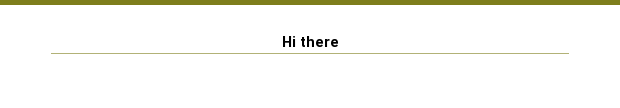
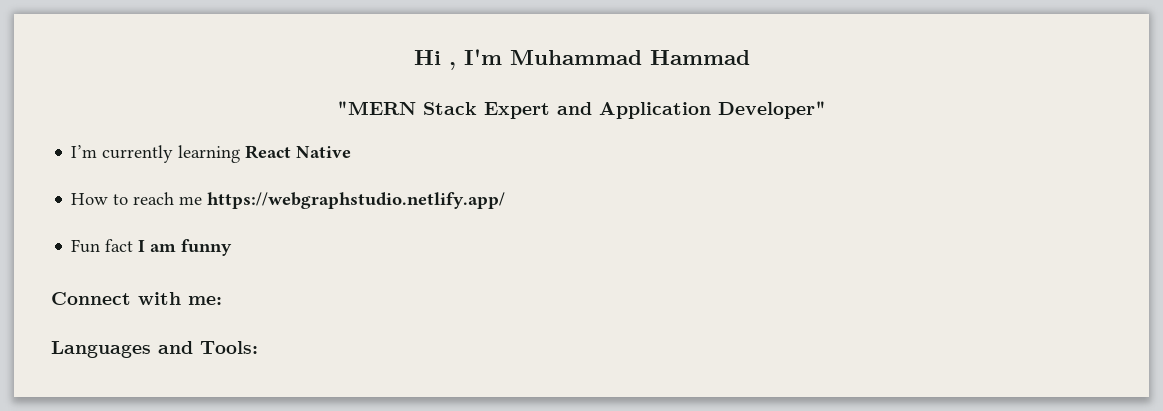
[299,36,339,47] there -> [448,49,750,70] [337,101,826,119] [71,145,352,163] [71,192,506,209] [71,239,233,256] [51,292,222,305] [51,341,258,358] , I'm Muhammad Hammad // "MERN Stack Expert and Application Developer" // I’m currently learning React Native // How to reach me https://webgraphstudio.netlify.app/ // Fun fact I am funny // Connect with me: // Languages and Tools:

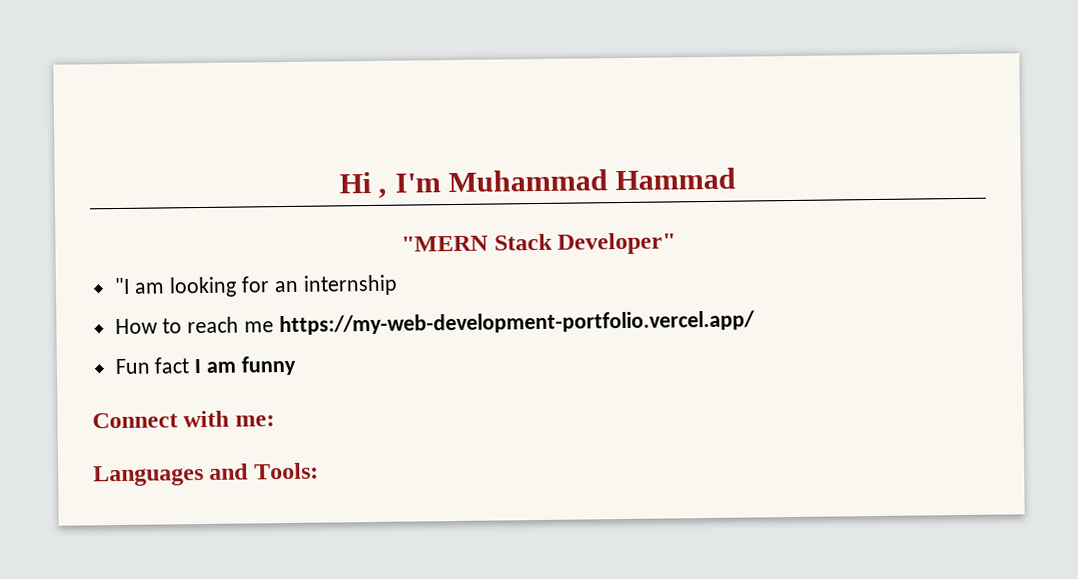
[484,101,826,119] [71,145,352,163] Expert and Application Developer" // I’m currently learning React Native -> [556,232,676,255] [113,274,398,298] Developer" // "I am looking for an internship
[207,192,506,209] https://webgraphstudio.netlify.app/ -> [278,310,755,336] https://my-web-development-portfolio.vercel.app/

